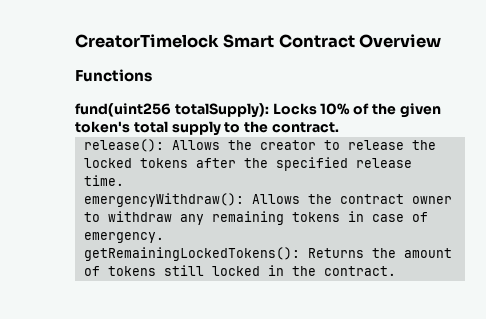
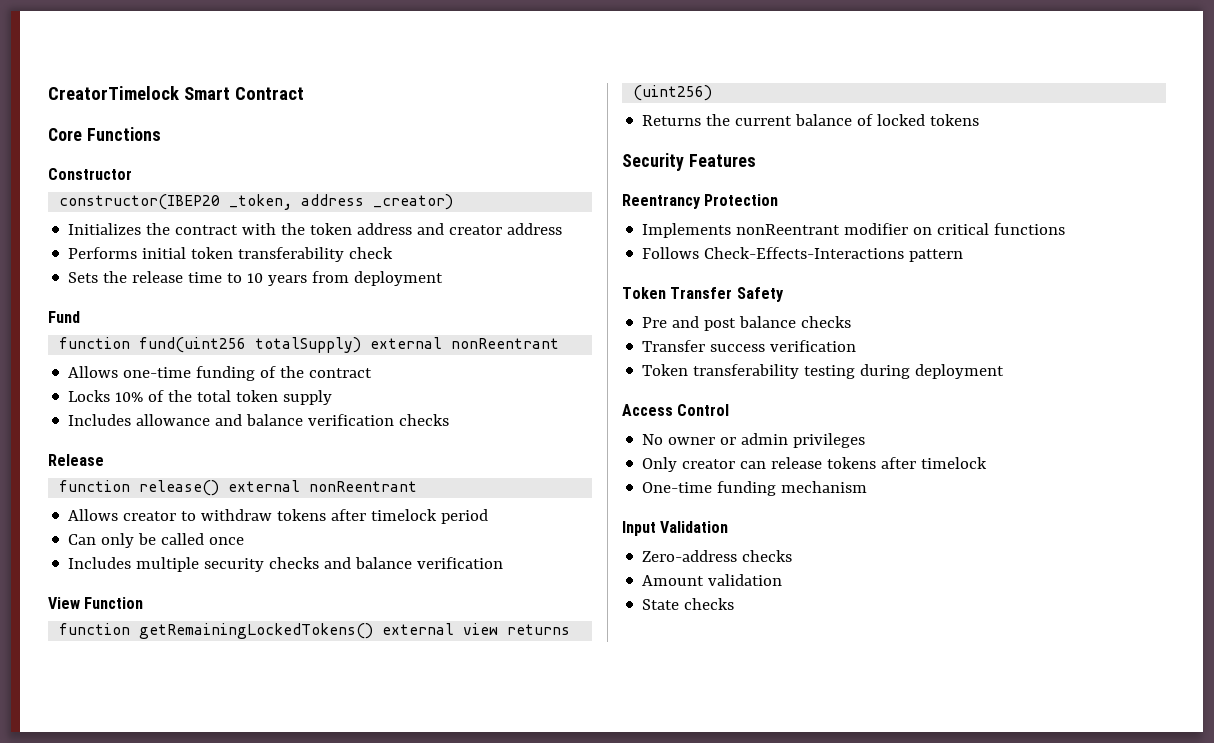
[359,34,442,48] Overview // -> [48,128,82,141] // Core
[75,103,441,118] [75,121,339,136] [83,139,436,152] [83,157,412,171] [83,175,124,186] [83,193,452,207] [83,211,428,225] [83,232,164,243] [83,247,452,261] [83,265,396,276] fund(uint256 totalSupply): Locks 10% of the given token's total supply to the contract. // release(): Allows the creator to release the locked tokens after the specified release time. // emergencyWithdraw(): Allows the contract owner to withdraw any remaining tokens in case of emergency. // getRemainingLockedTokens(): Returns the amount of tokens still locked in the contract. -> [48,168,132,180] [59,194,454,210] [68,223,563,235] [68,247,394,262] [68,271,444,286] [48,311,80,323] [59,337,560,353] [68,366,373,381] [68,390,333,405] [68,414,450,426] [48,454,104,466] [59,480,418,496] [68,509,489,524] [68,533,245,548] [68,557,504,572] [48,597,144,609] [59,623,571,639] [633,85,713,101] [642,114,980,126] [622,153,756,171] [622,194,779,209] [642,223,1066,238] [642,247,964,262] [622,287,784,302] [642,316,852,331] [642,340,857,352] [642,364,1005,379] [622,404,730,416] [642,433,866,448] [642,457,988,472] [642,481,868,496] [622,521,729,536] [642,550,793,562] [642,574,783,586] [642,598,735,610] Constructor // constructor(IBEP20 _token, address _creator) // Initializes the contract with the token address and creator address // Performs initial token transferability check // Sets the release time to 10 years from deployment // Fund // function fund(uint256 totalSupply) external nonReentrant // Allows one-time funding of the contract // Locks 10% of the total token supply // Includes allowance and balance verification checks // Release // function release() external nonReentrant // Allows creator to withdraw tokens after timelock period // Can only be called once // Includes multiple security checks and balance verification // View Function // function getRemainingLockedTokens() external view returns (uint256) // Returns the current balance of locked tokens // Security Features // Reentrancy Protection // Implements nonReentrant modifier on critical functions // Follows Check-Effects-Interactions pattern // Token Transfer Safety // Pre and post balance checks // Transfer success verification // Token transferability testing during deployment // Access Control // No owner or admin privileges // Only creator can release tokens after timelock // One-time funding mechanism // Input Validation // Zero-address checks // Amount validation // State checks

